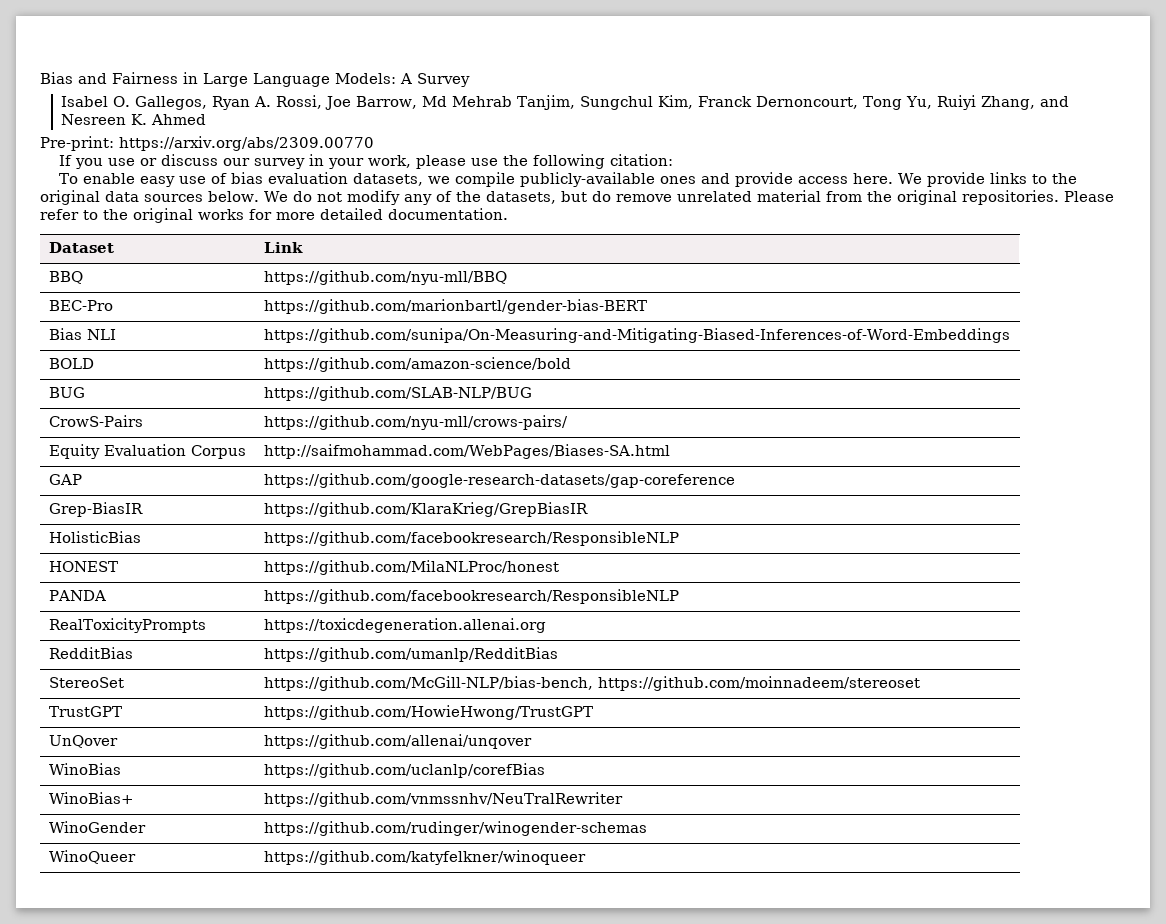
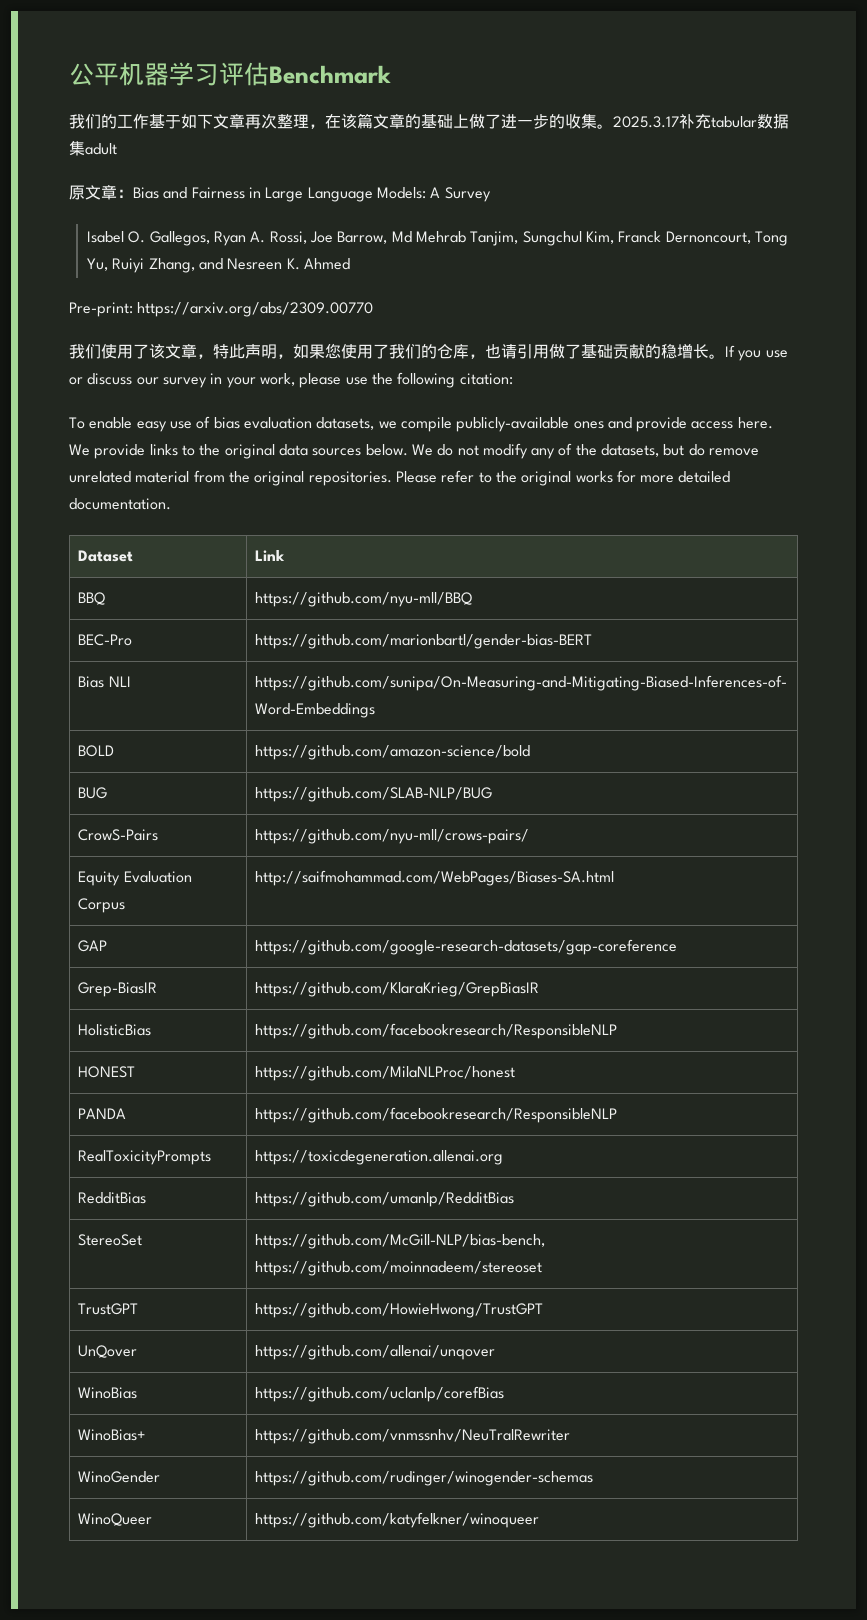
(40, 78) none -> [69,62,391,86] [69,113,789,129] [69,141,117,156] [69,185,133,200] 公平机器学习评估Benchmark // 我们的工作基于如下文章再次整理，在该篇文章的基础上做了进一步的收集。2025.3.17补充tabular数据集adult // 原文章：
(374, 143) none -> [69,343,725,359] 我们使用了该文章，特此声明，如果您使用了我们的仓库，也请引用做了基础贡献的稳增长。

